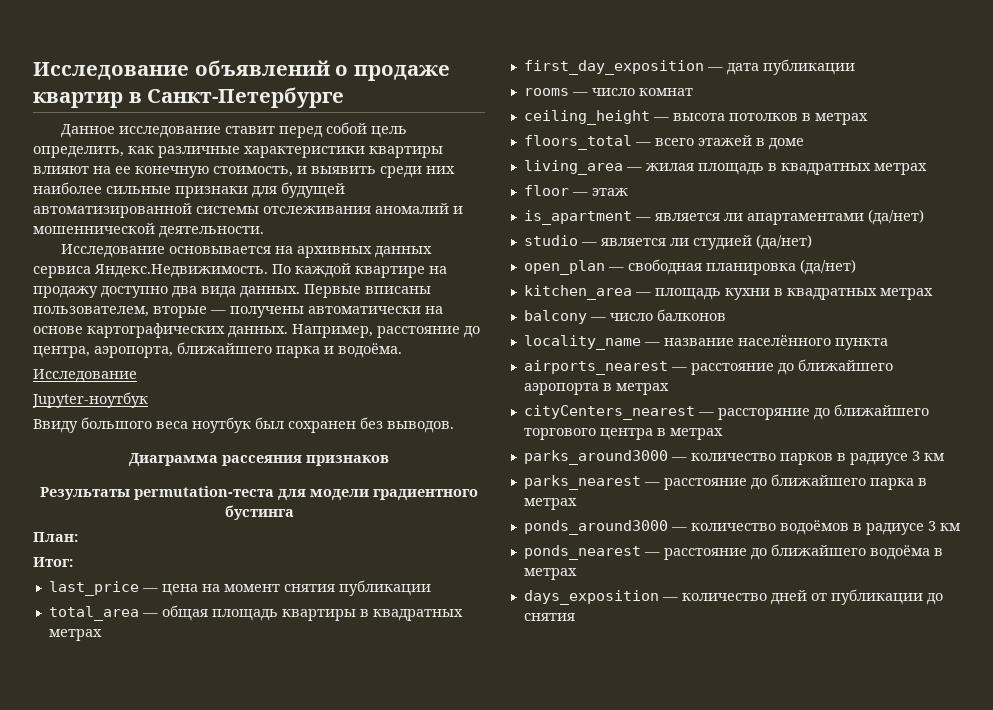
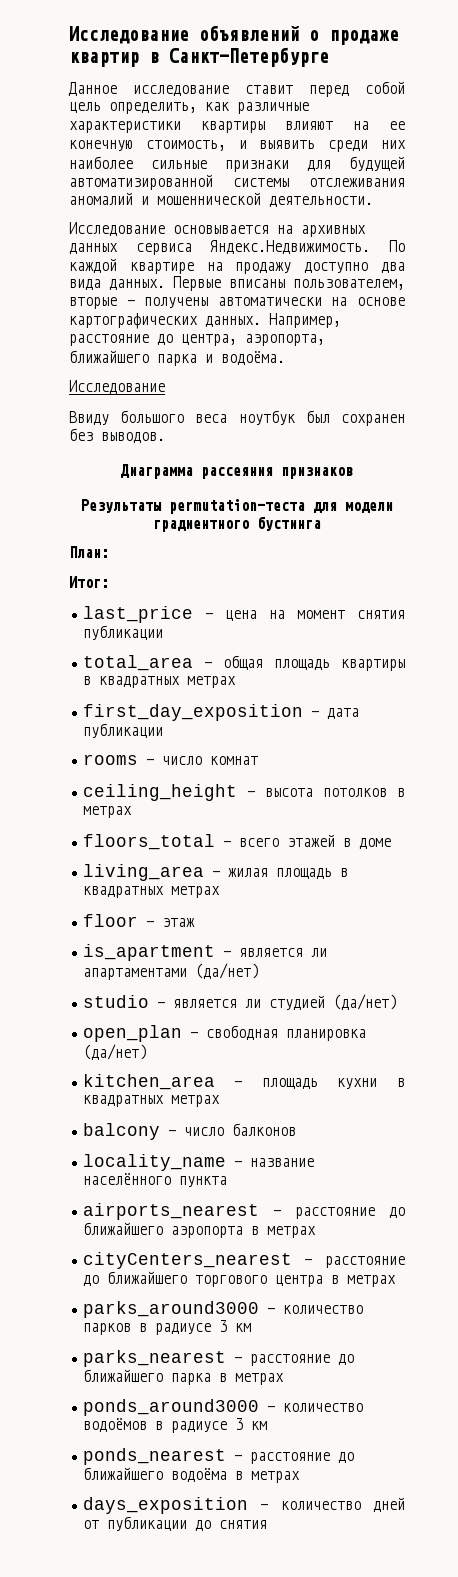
[32,392,148,408] // Jupyter-ноутбук -> (165, 387) none
[717,408,810,420] рассторяние -> [325,1256,405,1268] расстояние

